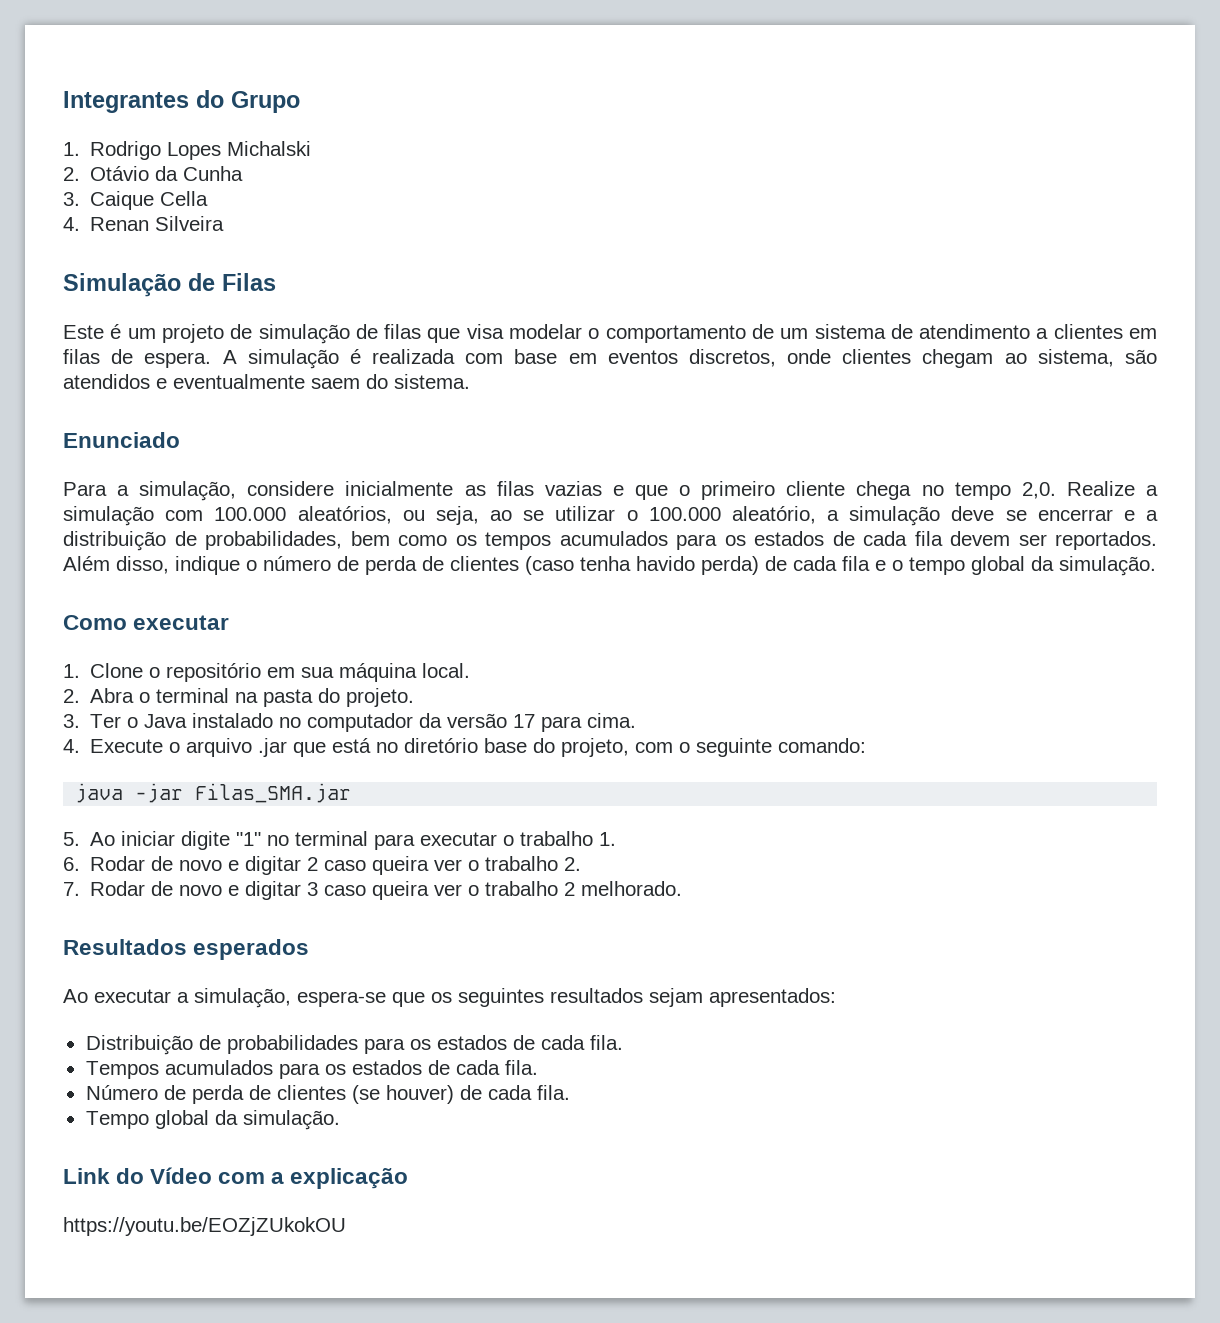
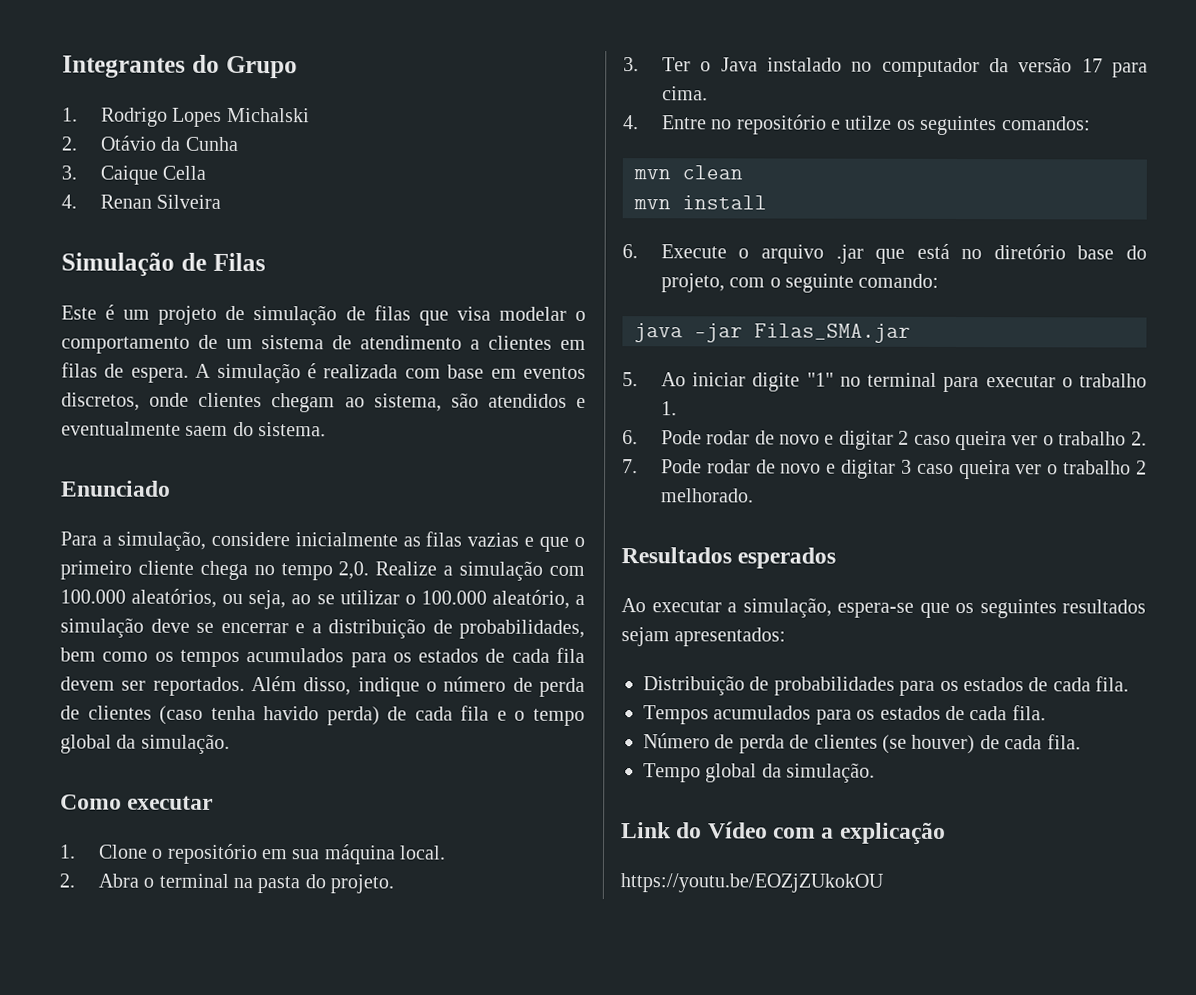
(80, 746) none -> [661,114,1091,136] [633,165,743,180] [633,195,767,210] [622,244,638,259] Entre no repositório e utilze os seguintes comandos: // mvn clean // mvn install // 6.
[90,856,146,871] Rodar -> [660,430,751,445] Pode rodar
[90,881,146,896] Rodar -> [660,459,751,474] Pode rodar

